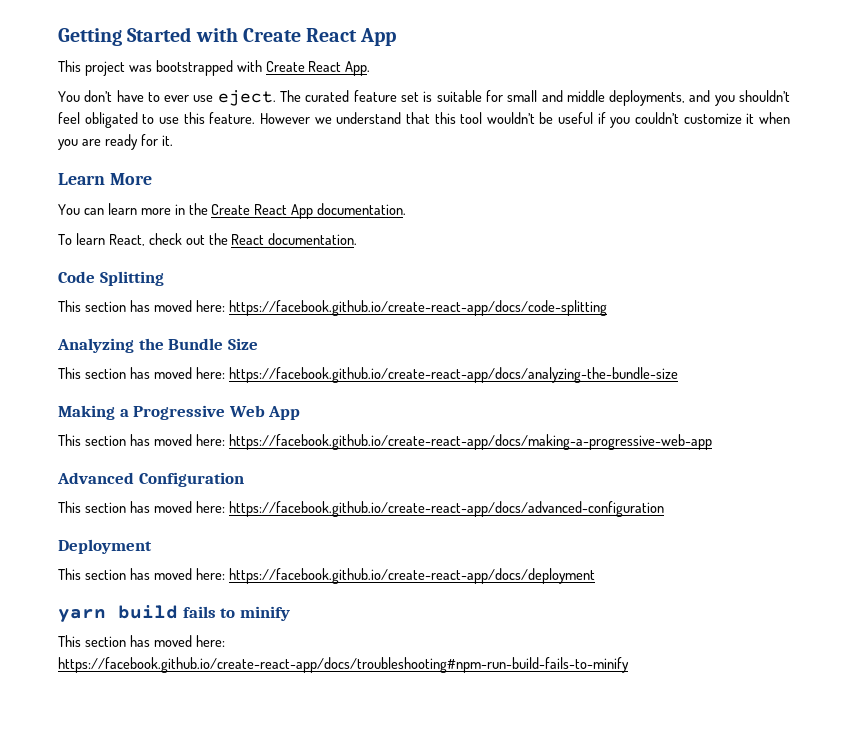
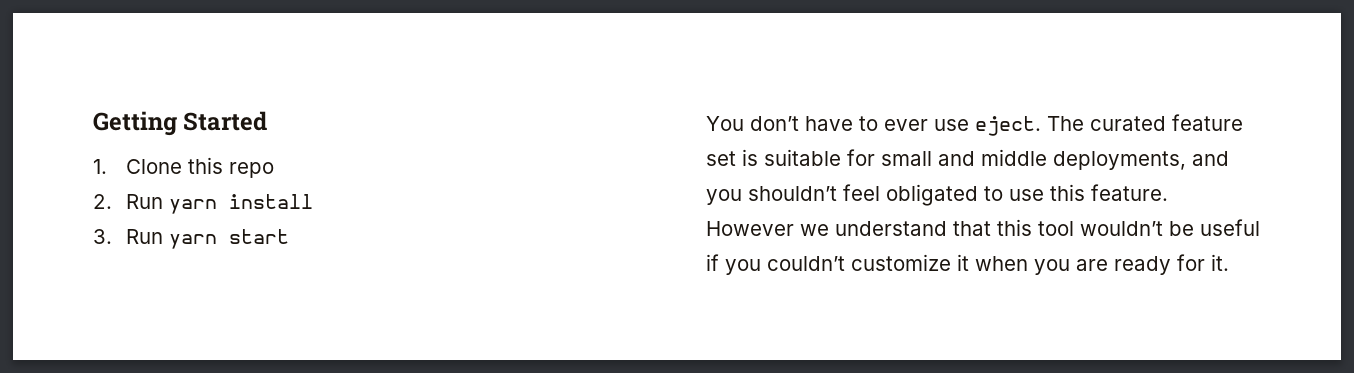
[195,27,397,46] [58,60,371,76] with Create React App // This project was bootstrapped with Create React App. -> [93,157,274,178] [93,194,313,214] [93,229,289,249] // 1. Clone this repo // 2. Run yarn install // 3. Run yarn start
[58,173,152,185] [58,203,407,219] [58,233,358,246] [58,271,164,286] [58,300,607,316] [57,338,258,353] [58,367,678,383] [58,405,301,420] [58,434,712,450] [57,472,244,487] [58,501,664,517] [58,539,152,554] [58,568,595,584] [58,605,290,622] [58,635,225,647] [58,657,629,673] // Learn More // You can learn more in the Create React App documentation. // To learn React, check out the React documentation. // Code Splitting // This section has moved here: https://facebook.github.io/create-react-app/docs/code-splitting // Analyzing the Bundle Size // This section has moved here: https://facebook.github.io/create-react-app/docs/analyzing-the-bundle-size // Making a Progressive Web App // This section has moved here: https://facebook.github.io/create-react-app/docs/making-a-progressive-web-app // Advanced Configuration // This section has moved here: https://facebook.github.io/create-react-app/docs/advanced-configuration // Deployment // This section has moved here: https://facebook.github.io/create-react-app/docs/deployment // yarn build fails to minify // This section has moved here: https://facebook.github.io/create-react-app/docs/troubleshooting#npm-run-build-fails-to-minify -> (1229, 262) none

